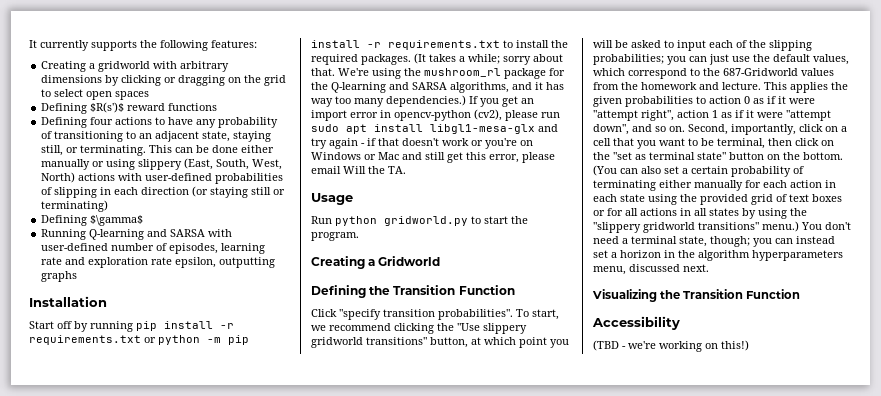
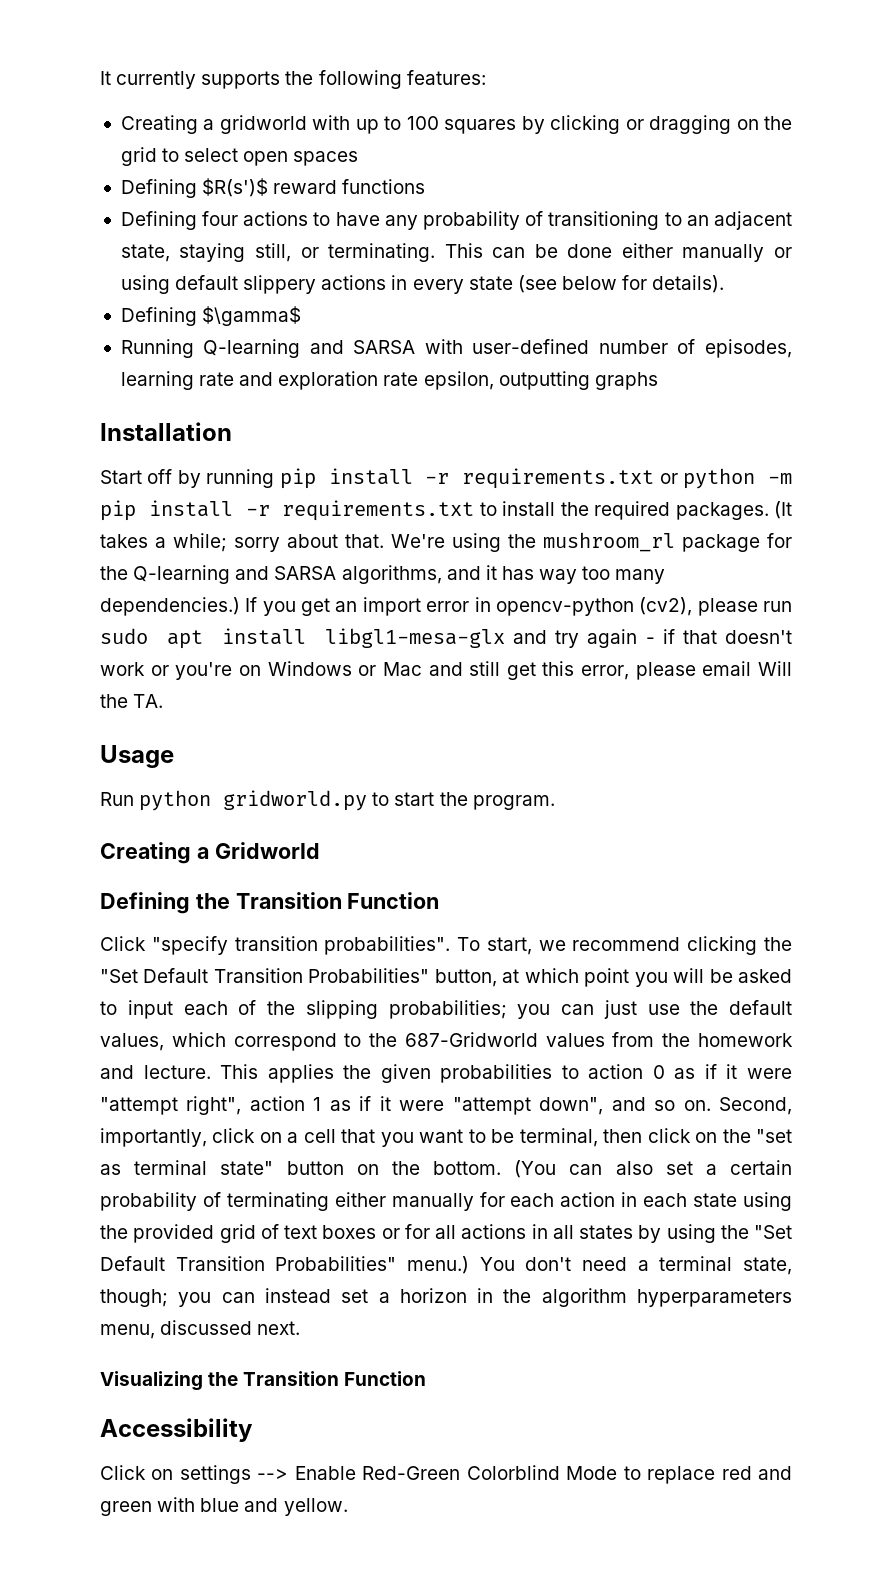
[180,61,230,72] [41,75,103,83] arbitrary dimensions -> [355,116,517,134] up to 100 squares
[138,158,283,170] [41,172,284,184] [41,186,286,198] [41,200,109,212] slippery (East, South, West, North) actions with user-defined probabilities of slipping in each direction (or staying still or terminating) -> [175,275,725,294] default slippery actions in every state (see below for details).
[457,323,527,334] [311,337,427,348] "Use slippery gridworld transitions" -> [100,968,430,983] "Set Default Transition Probabilities"
[593,222,759,233] "slippery gridworld transitions" -> [754,1225,792,1239] [100,1256,397,1271] "Set Default Transition Probabilities"
[593,340,749,352] (TBD - we're working on this!) -> [100,1465,793,1484] [100,1497,348,1516] Click on settings --> Enable Red-Green Colorblind Mode to replace red and green with blue and yellow.

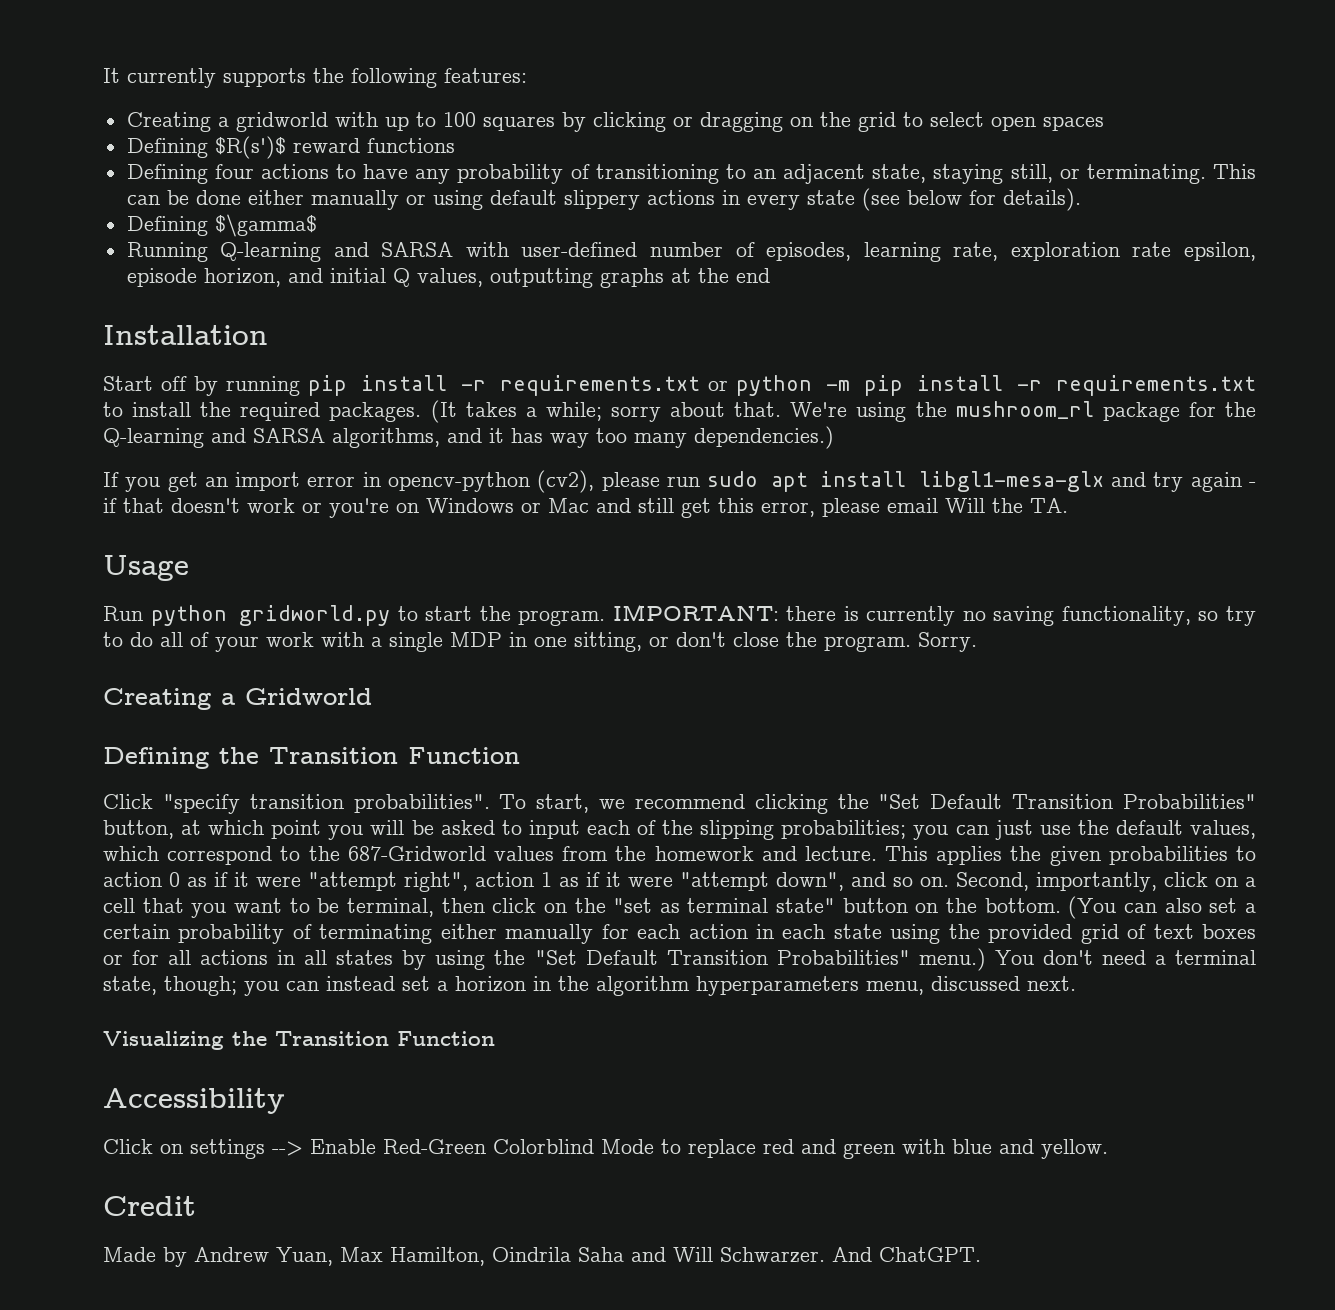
[199,372,274,386] rate and -> [953,242,999,261] rate,
(494, 380) none -> [126,268,483,287] episode horizon, and initial Q values,
(658, 381) none -> [670,268,770,283] at the end
(240, 606) none -> (834, 437) //
(555, 802) none -> [612,604,1256,626] [103,632,977,652] IMPORTANT: there is currently no saving functionality, so try to do all of your work with a single MDP in one sitting, or don't close the program. Sorry.
(348, 1507) none -> [103,1196,196,1216] [103,1247,981,1267] // Credit // Made by Andrew Yuan, Max Hamilton, Oindrila Saha and Will Schwarzer. And ChatGPT.

